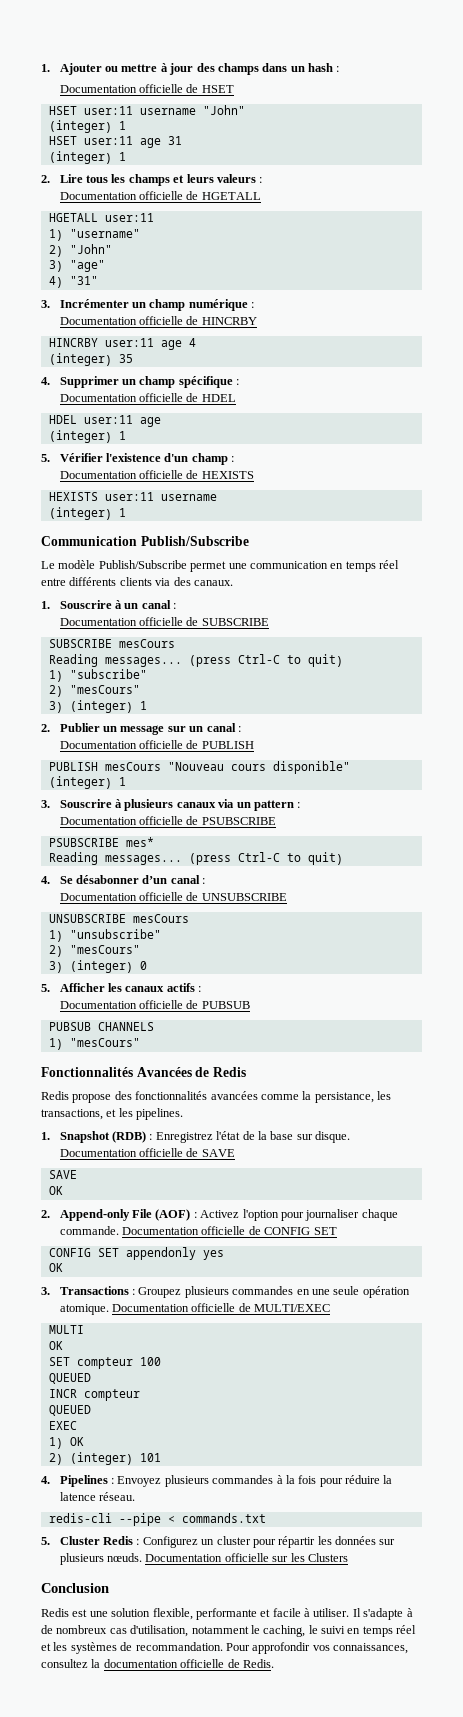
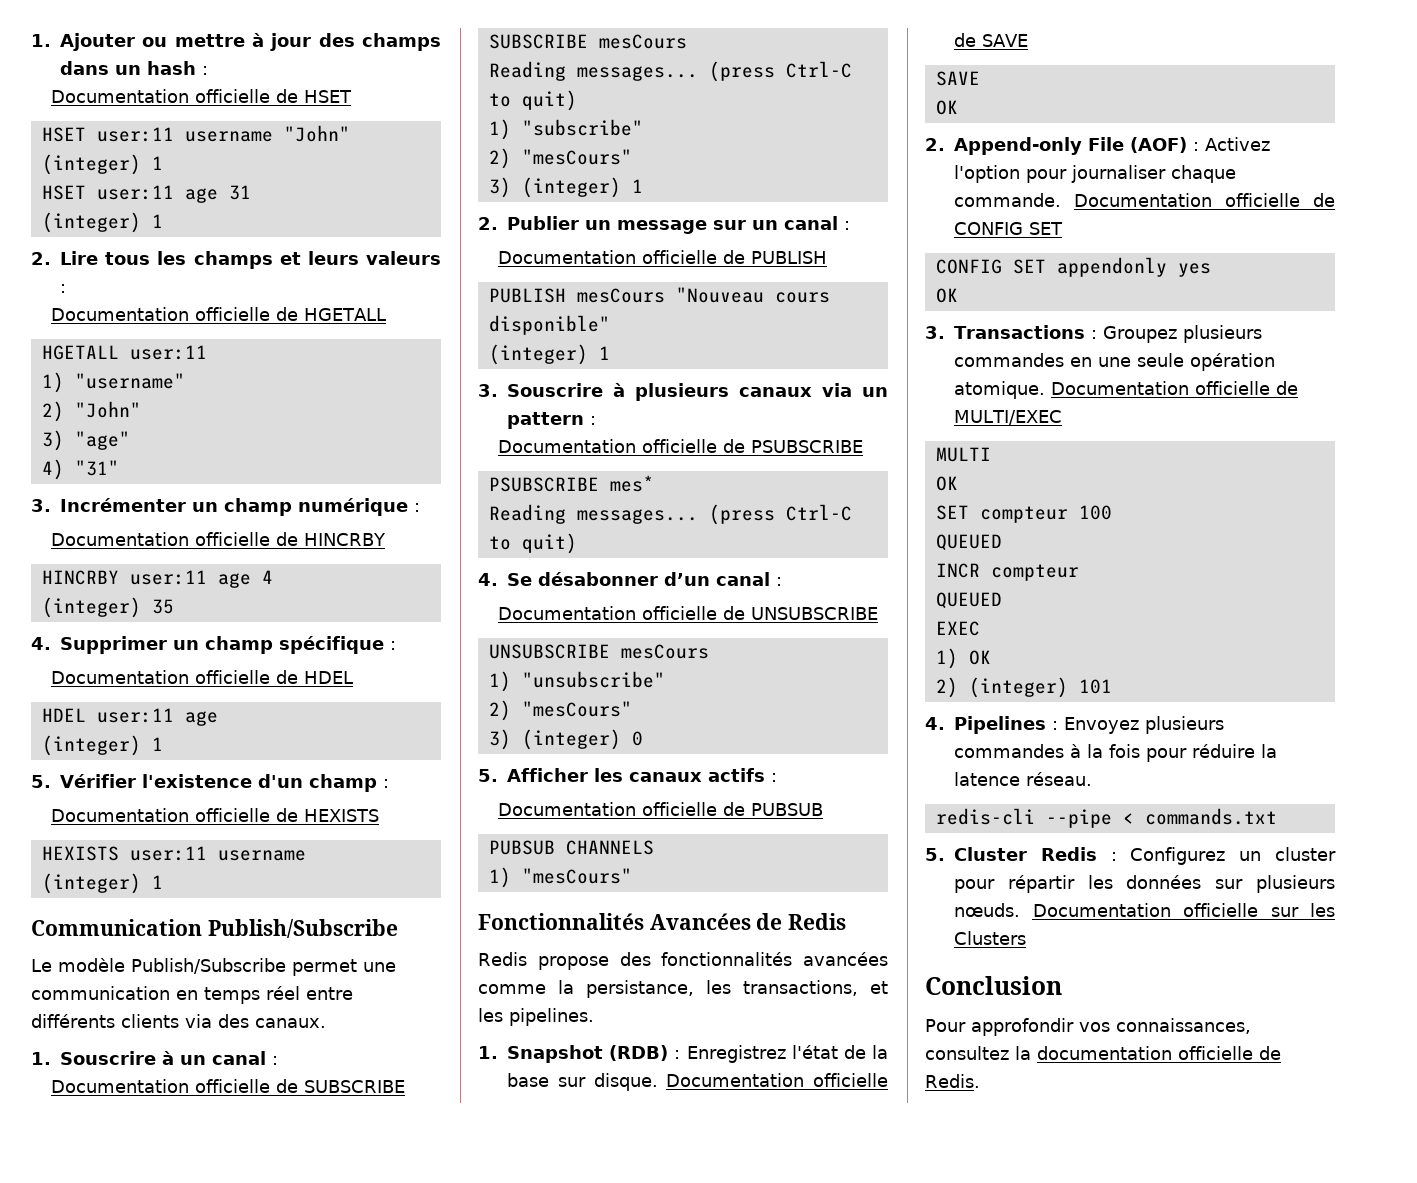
[41,1608,413,1620] [41,1625,417,1637] [41,1642,223,1654] Redis est une solution flexible, performante et facile à utiliser. Il s'adapte à de nombreux cas d'utilisation, notamment le caching, le suivi en temps réel et les systèmes de recommandation. -> (1062, 985) none

